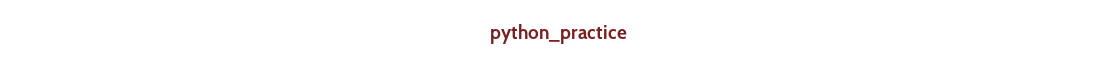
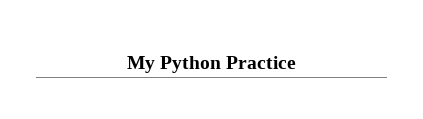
[489,24,627,44] python_practice -> [126,56,297,73] My Python Practice

